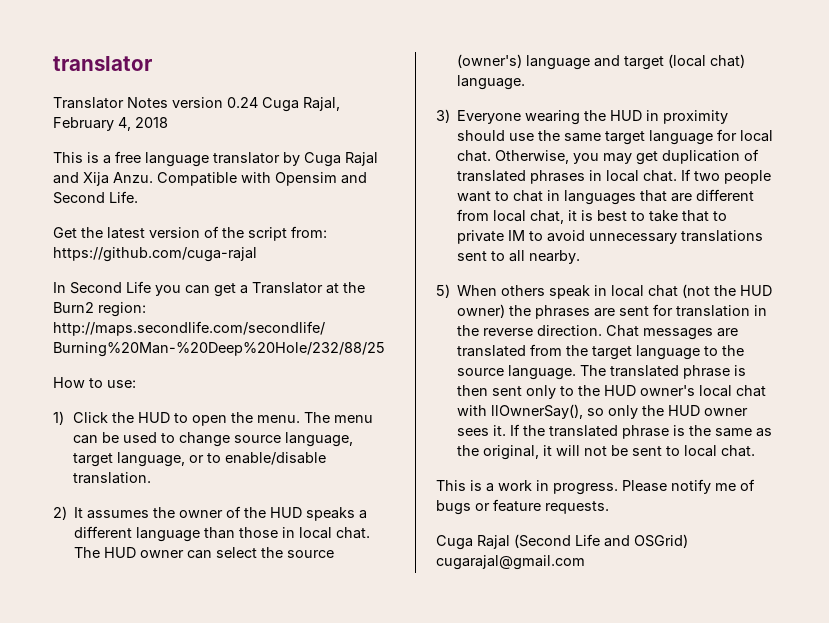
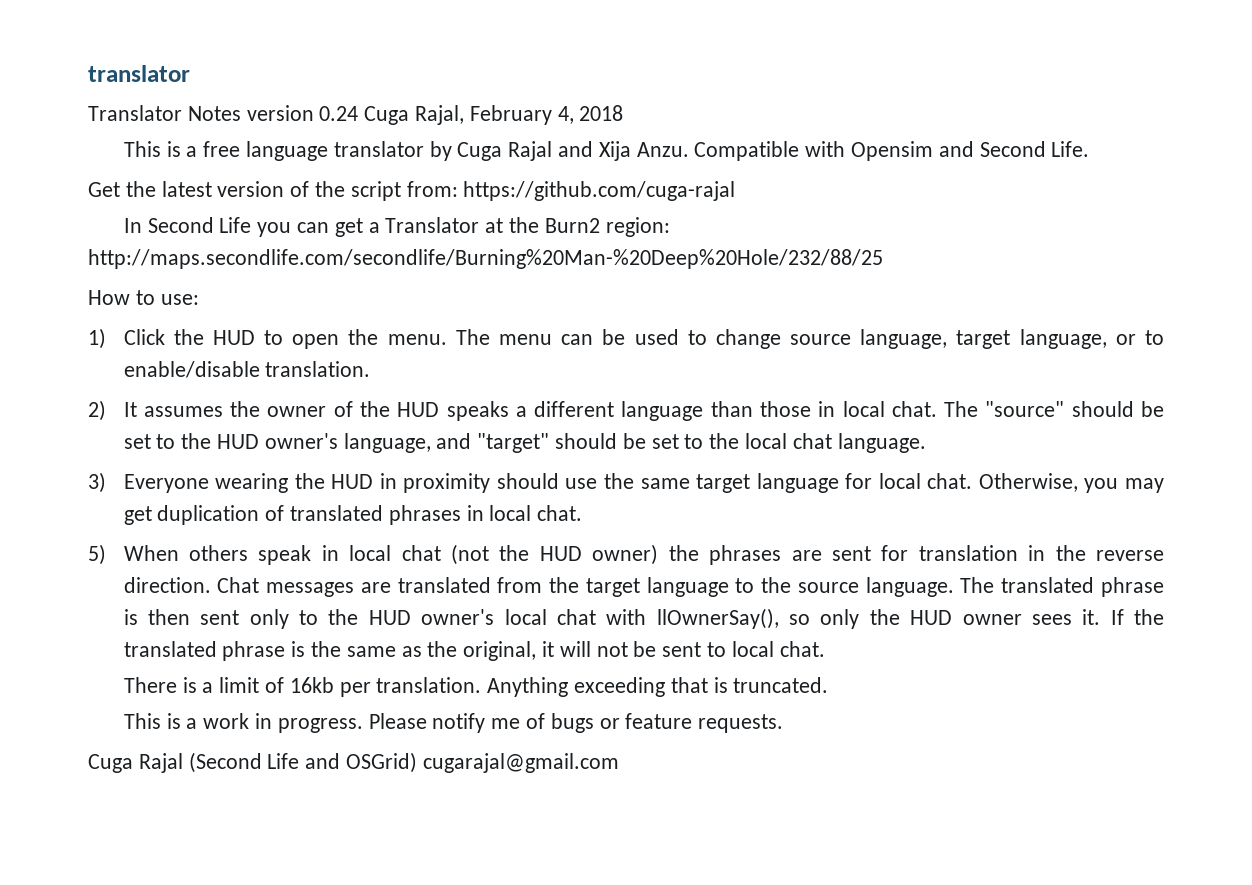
[104,547,335,559] [457,54,746,70] HUD owner can select the source (owner's) language and target (local chat) -> [985,401,1165,417] [123,433,832,453] "source" should be set to the HUD owner's language, and "target" should be set to the local chat
[681,169,772,184] [457,189,755,205] [457,209,728,224] [457,230,764,244] [457,250,581,264] If two people want to chat in languages that are different from local chat, it is best to take that to private IM to avoid unnecessary translations sent to all nearby. -> (583, 513) none
(756, 451) none -> [123,677,829,697] // There is a limit of 16kb per translation. Anything exceeding that is truncated.

